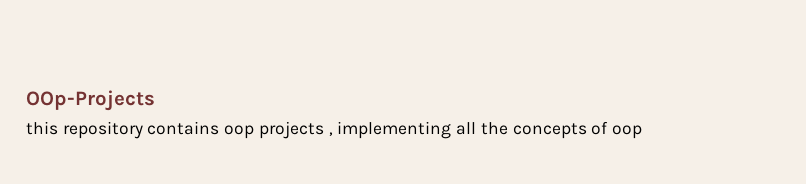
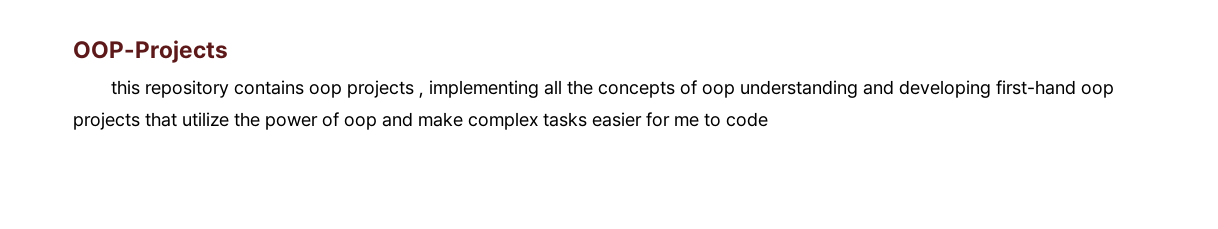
[26,90,155,111] OOp-Projects -> [73,40,228,63] OOP-Projects
(642, 132) none -> [739,80,1114,98] [73,112,768,130] understanding and developing first-hand oop projects that utilize the power of oop and make complex tasks easier for me to code

